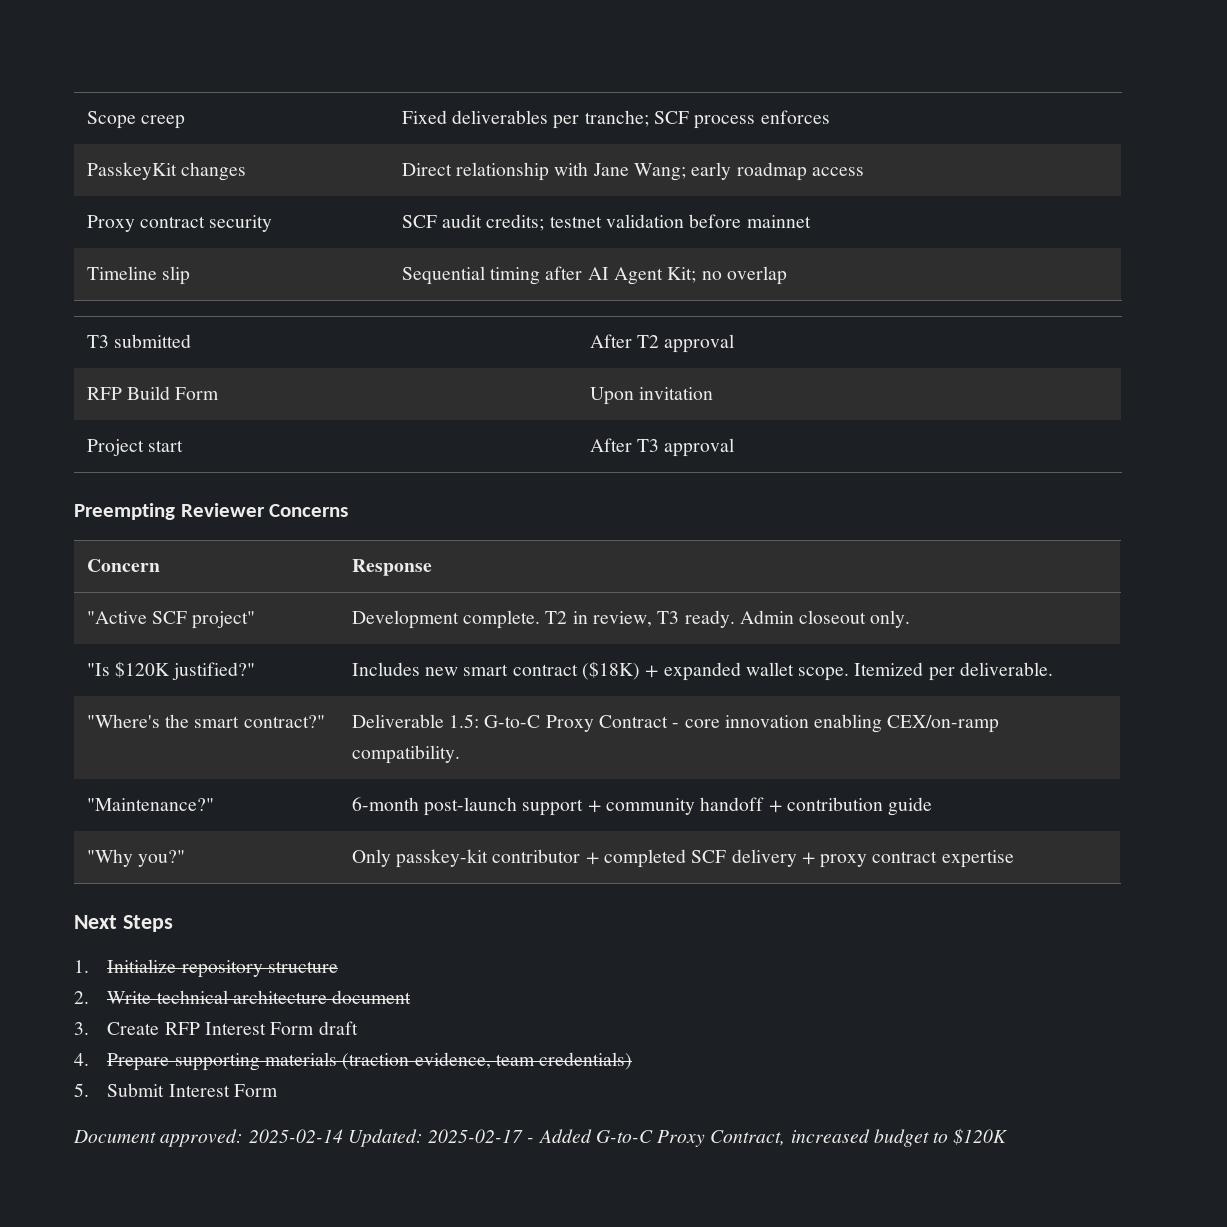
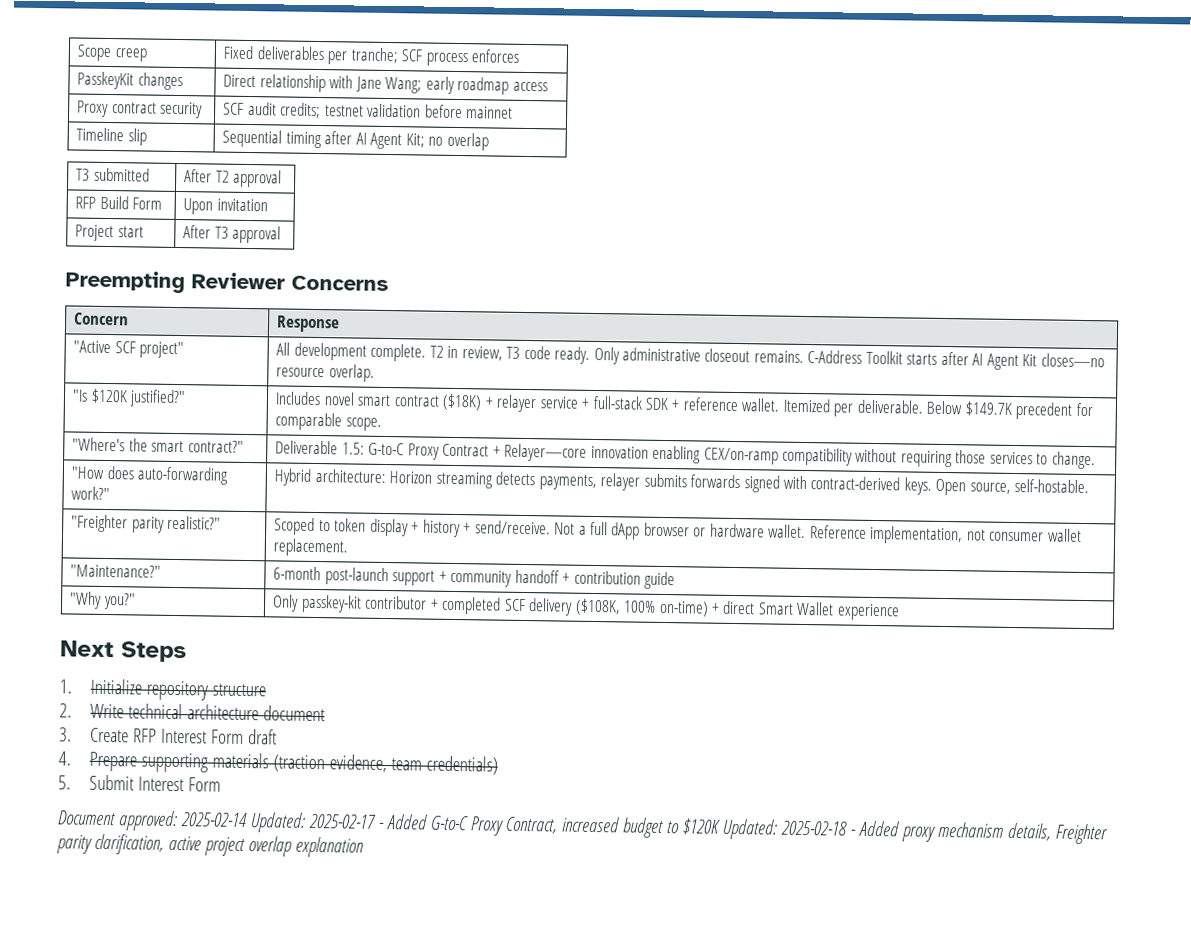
[351,610,459,629] Development -> [276,342,367,361] All development
[684,610,911,628] ready. Admin closeout only. -> [523,345,1105,371] [276,364,375,382] code ready. Only administrative closeout remains. C-Address Toolkit starts after AI Agent Kit closes—no resource overlap.
[425,667,459,676] new -> [323,392,355,406] novel
[663,662,1053,681] expanded wallet scope. Itemized per deliverable. -> [496,394,1094,420] [275,412,382,431] relayer service + full-stack SDK + reference wallet. Itemized per deliverable. Below $149.7K precedent for comparable scope.
[672,719,720,728] - core -> [492,443,588,462] + Relayer—core
[351,745,460,764] compatibility. -> [782,447,1096,470] [71,466,229,485] [71,486,111,501] [274,468,1090,496] [71,514,222,533] [274,517,1082,545] [273,538,349,557] compatibility without requiring those services to change. // "How does auto-forwarding work?" | Hybrid architecture: Horizon streaming detects payments, relayer submits forwards signed with contract-derived keys. Open source, self-hostable. // "Freighter parity realistic?" | Scoped to token display + history + send/receive. Not a full dApp browser or hardware wallet. Reference implementation, not consumer wallet replacement.
[801,850,1014,868] + proxy contract expertise -> [574,598,900,621] ($108K, 100% on-time) + direct Smart Wallet experience
(1009, 1136) none -> [721,818,1108,845] [56,833,364,858] Updated: 2025-02-18 - Added proxy mechanism details, Freighter parity clarification, active project overlap explanation

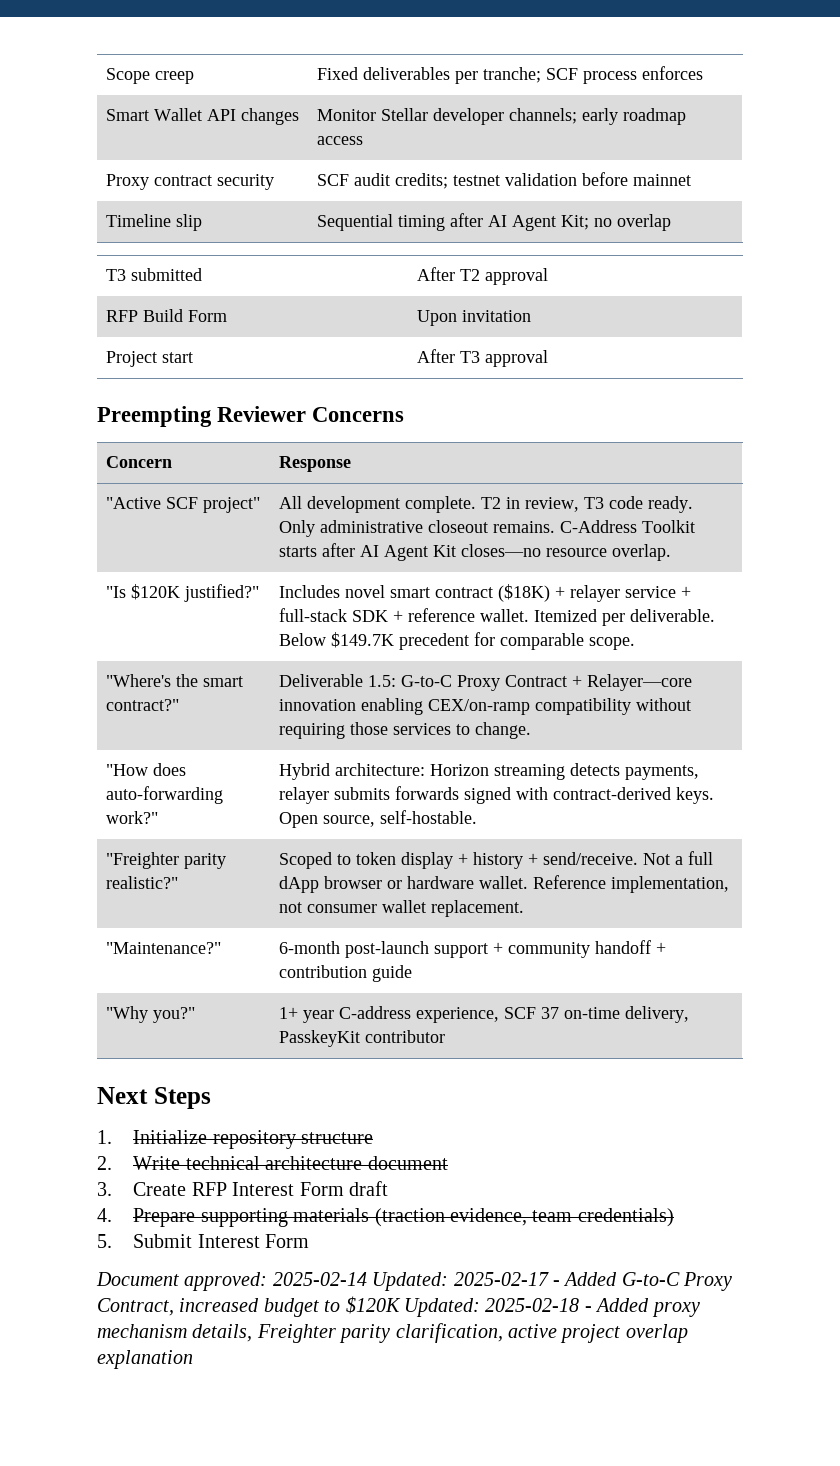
[77,71,183,91] [223,74,423,94] PasskeyKit changes | Direct relationship with Jane Wang; -> [106,108,300,125] [317,108,578,125] Smart Wallet API changes | Monitor Stellar developer channels;
[272,594,900,621] Only passkey-kit contributor + completed SCF delivery ($108K, 100% on-time) + direct Smart Wallet experience -> [279,1006,690,1023] [279,1030,446,1047] 1+ year C-address experience, SCF 37 on-time delivery, PasskeyKit contributor

